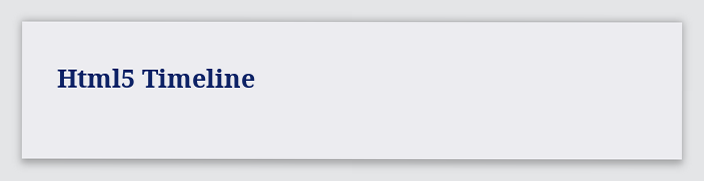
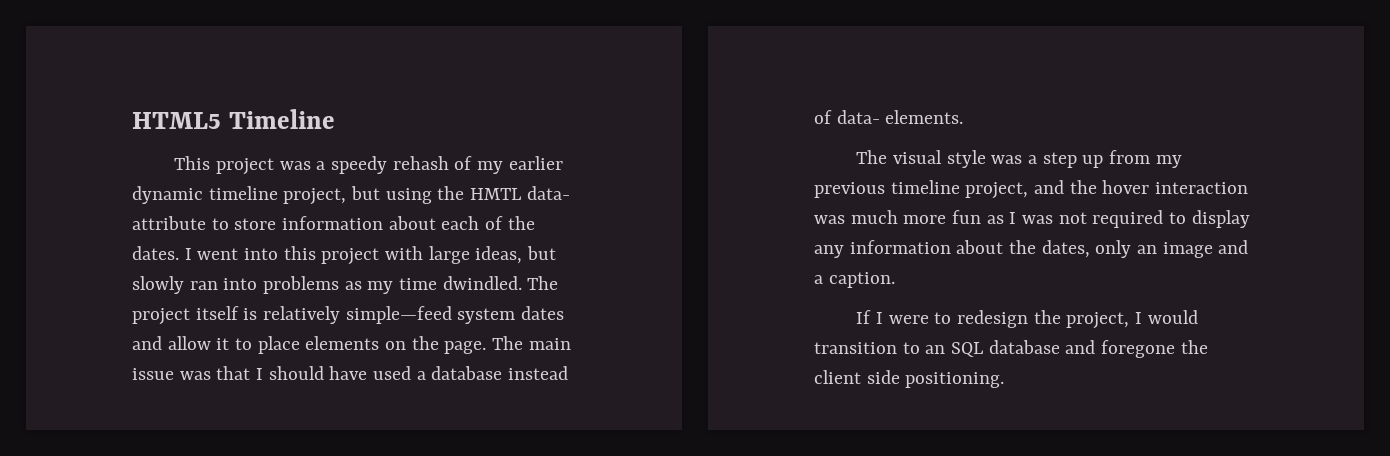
[57,68,136,88] Html5 -> [132,112,221,129] HTML5
(256, 78) none -> [174,156,563,175] [132,186,570,205] [132,216,535,230] [132,246,557,265] [132,276,559,294] [132,306,565,325] [132,336,571,354] [132,366,569,380] [814,110,964,124] [856,150,1182,168] [814,180,1249,199] [814,210,1250,228] [814,240,1249,258] [814,272,895,288] [856,310,1198,329] [814,340,1208,358] [814,370,1005,388] // This project was a speedy rehash of my earlier dynamic timeline project, but using the HMTL data- attribute to store information about each of the dates. I went into this project with large ideas, but slowly ran into problems as my time dwindled. The project itself is relatively simple—feed system dates and allow it to place elements on the page. The main issue was that I should have used a database instead of data- elements. // The visual style was a step up from my previous timeline project, and the hover interaction was much more fun as I was not required to display any information about the dates, only an image and a caption. // If I were to redesign the project, I would transition to an SQL database and foregone the client side positioning.

